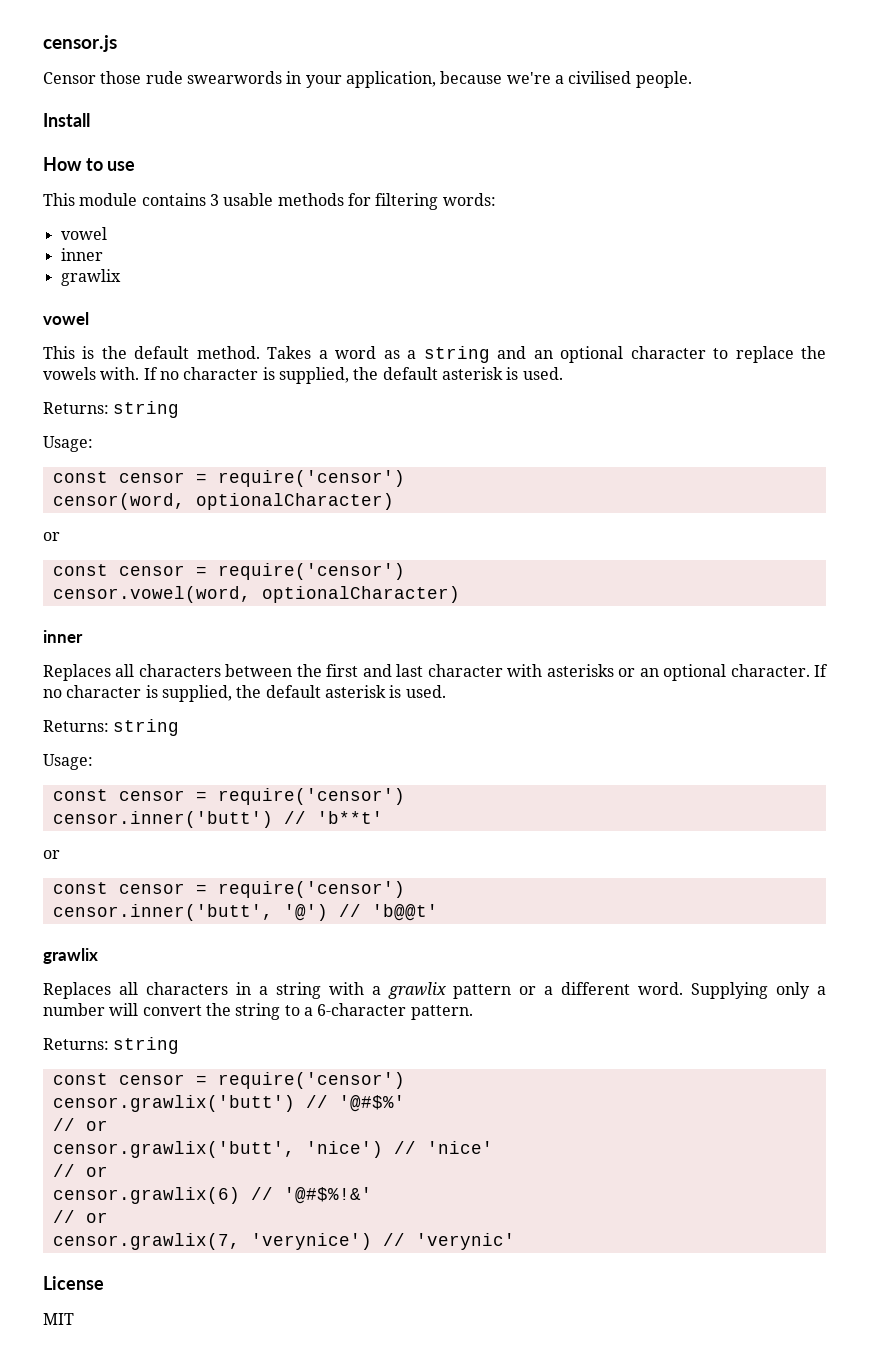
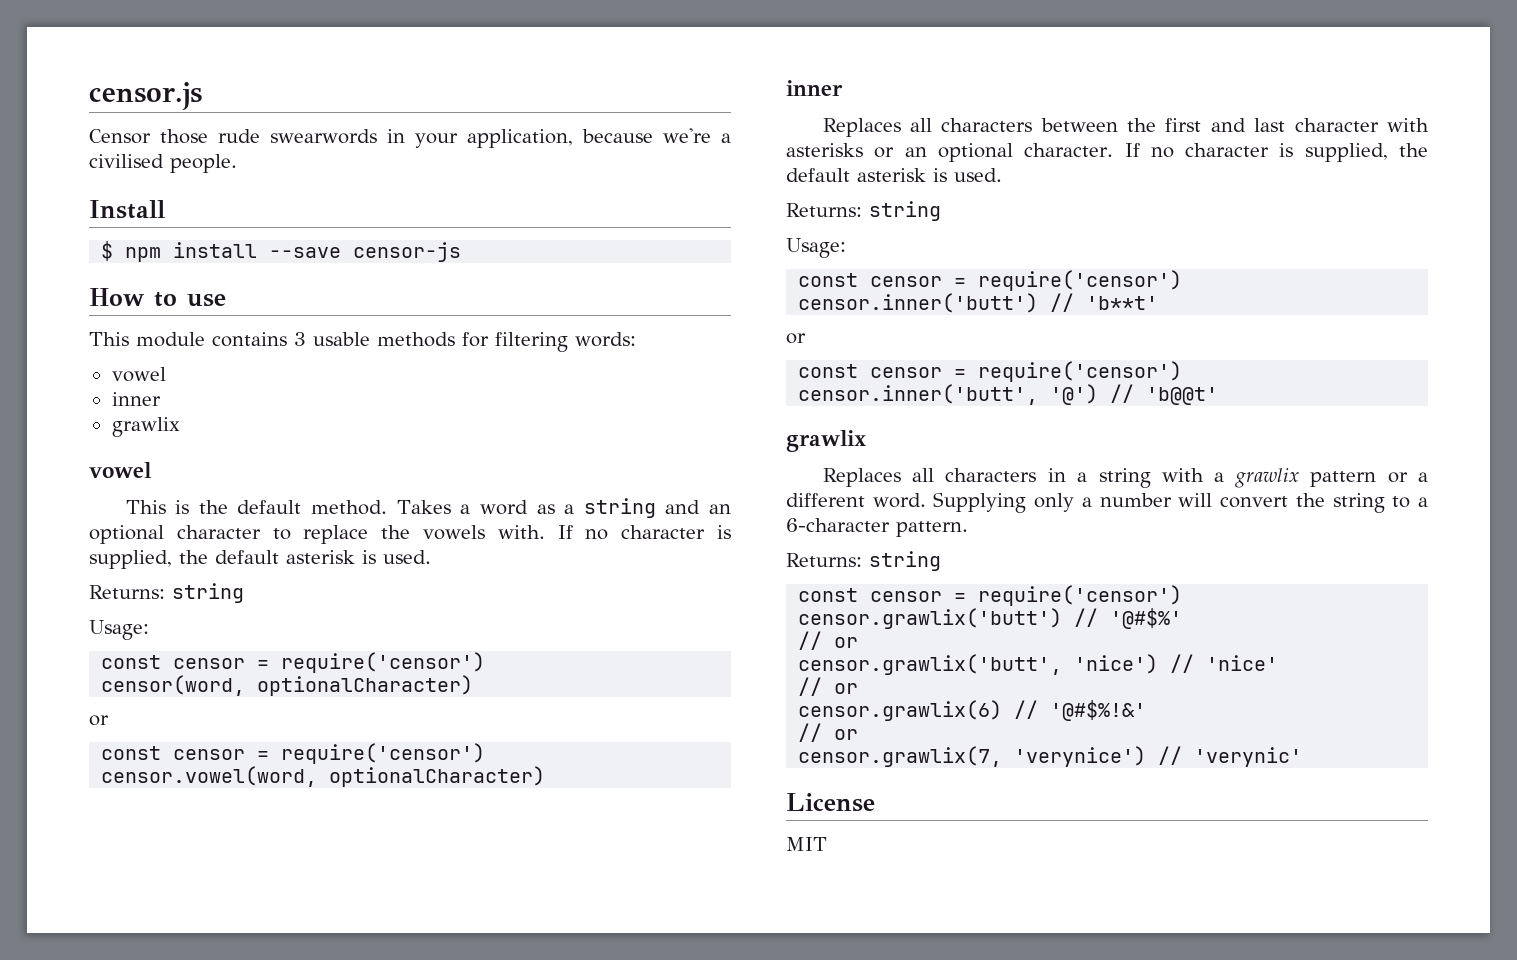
(90, 120) none -> [101,241,462,262] // $ npm install --save censor-js

